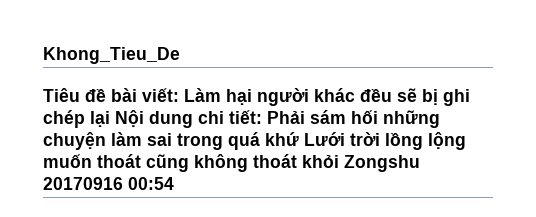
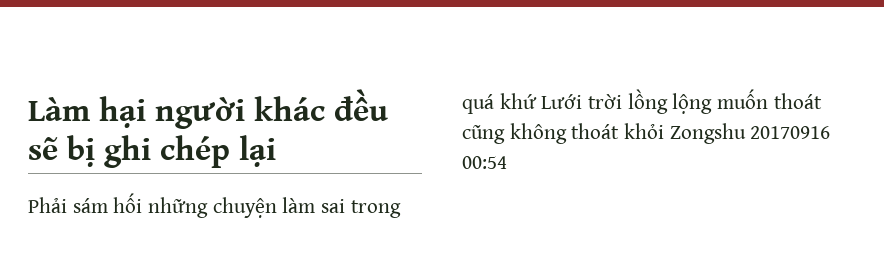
[43,47,180,64] [43,88,179,102] Khong_Tieu_De // Tiêu đề bài viết: -> (28, 109) none
[115,110,262,128] Nội dung chi tiết: -> (276, 151) //

